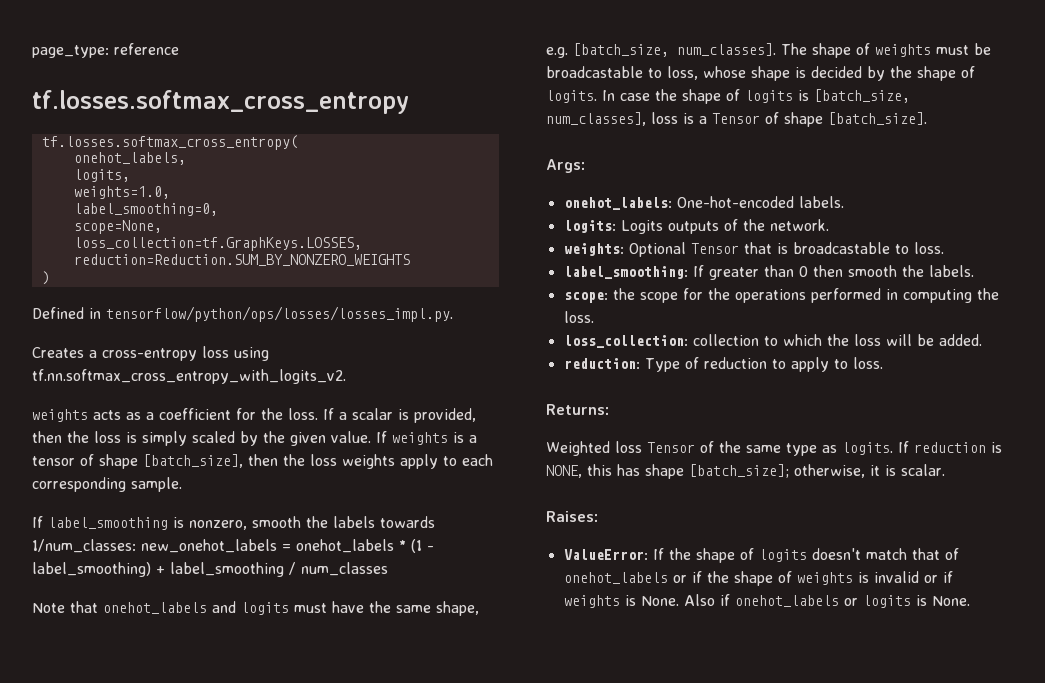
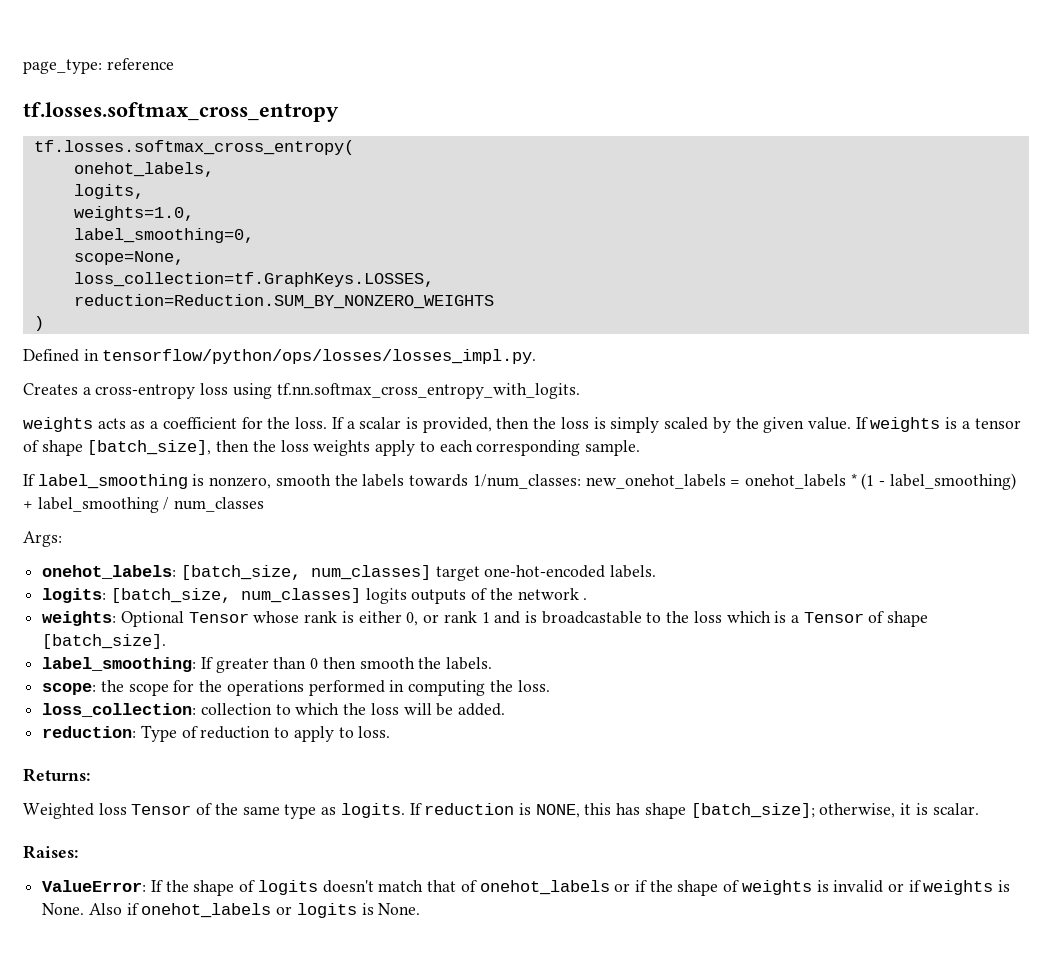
[32,369,346,384] tf.nn.softmax_cross_entropy_with_logits_v2. -> [276,383,580,399] tf.nn.softmax_cross_entropy_with_logits.
[32,601,479,616] [546,43,991,58] [546,66,975,81] [546,89,910,104] [546,112,678,126] Note that onehot_labels and logits must have the same shape, e.g. [batch_size, num_classes]. The shape of weights must be broadcastable to loss, whose shape is decided by the shape of logits. In case the shape of logits is [batch_size, num_classes], loss -> [23,531,62,547] [42,565,657,581] [42,588,588,604] [42,611,771,627] Args: // onehot_labels: [batch_size, num_classes] target one-hot-encoded labels. // logits: [batch_size, num_classes] logits outputs of the network . // weights: Optional Tensor whose rank is either 0, or rank 1 and is broadcastable to the loss which
[546,159,585,173] [563,196,844,210] [563,219,829,234] [563,242,944,257] // Args: // onehot_labels: One-hot-encoded labels. // logits: Logits outputs of the network. // weights: Optional Tensor that is broadcastable to loss. -> (167, 641) none

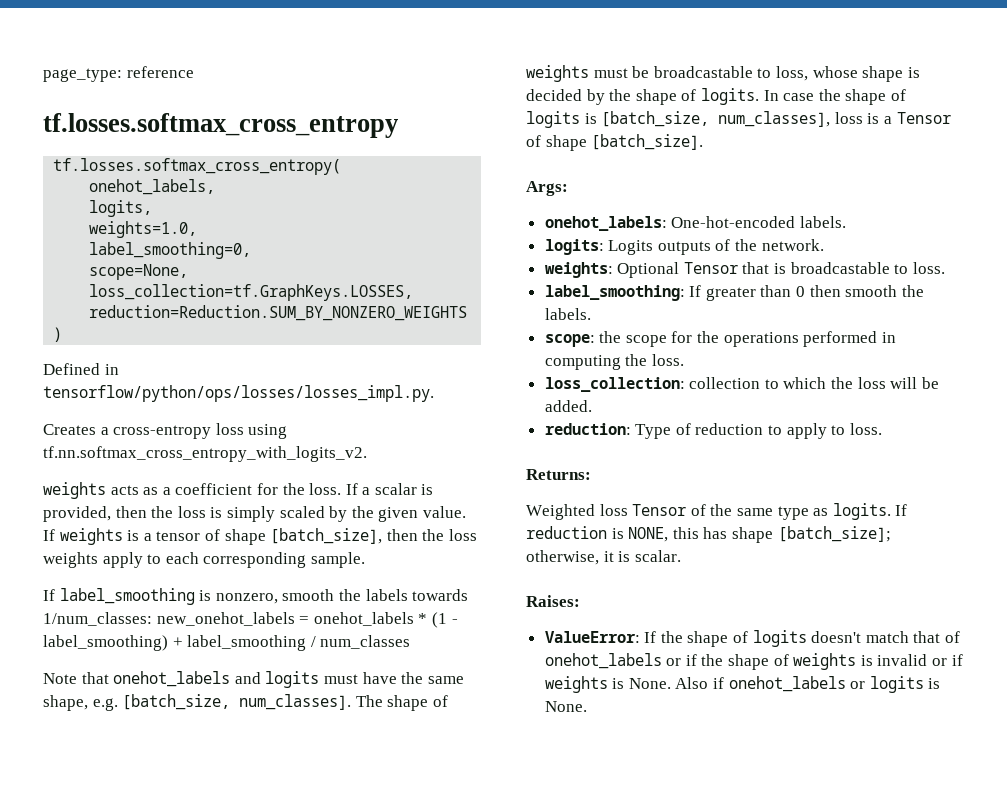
[276,383,580,399] tf.nn.softmax_cross_entropy_with_logits. -> [43,446,367,462] tf.nn.softmax_cross_entropy_with_logits_v2.
[23,531,62,547] [42,565,657,581] [42,588,588,604] [42,611,771,627] Args: // onehot_labels: [batch_size, num_classes] target one-hot-encoded labels. // logits: [batch_size, num_classes] logits outputs of the network . // weights: Optional Tensor whose rank is either 0, or rank 1 and is broadcastable to the loss which -> [43,671,464,688] [43,694,448,711] [526,65,920,82] [526,88,906,105] [526,111,863,128] Note that onehot_labels and logits must have the same shape, e.g. [batch_size, num_classes]. The shape of weights must be broadcastable to loss, whose shape is decided by the shape of logits. In case the shape of logits is [batch_size, num_classes], loss
(167, 641) none -> [526,181,568,196] [544,216,846,231] [544,239,824,255] [544,262,945,278] // Args: // onehot_labels: One-hot-encoded labels. // logits: Logits outputs of the network. // weights: Optional Tensor that is broadcastable to loss.

